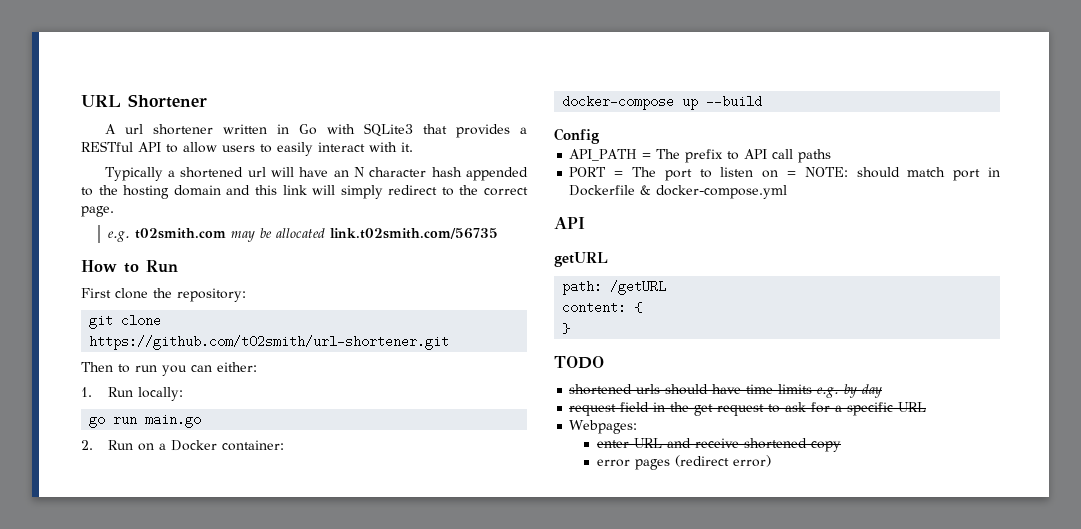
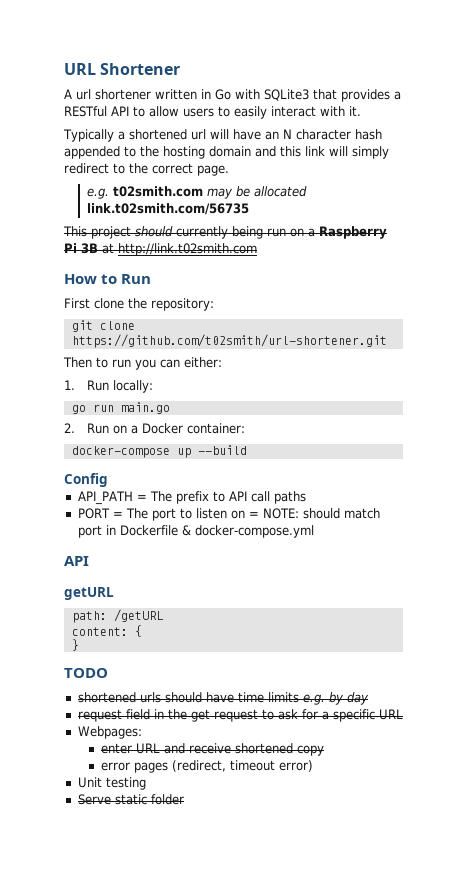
(499, 233) none -> [63,226,387,239] [64,243,257,256] // This project should currently being run on a Raspberry Pi 3B at http://link.t02smith.com
[674,455,729,467] (redirect -> [171,760,275,772] (redirect, timeout
(771, 461) none -> [77,777,146,790] [77,794,184,805] // Unit testing // Serve static folder

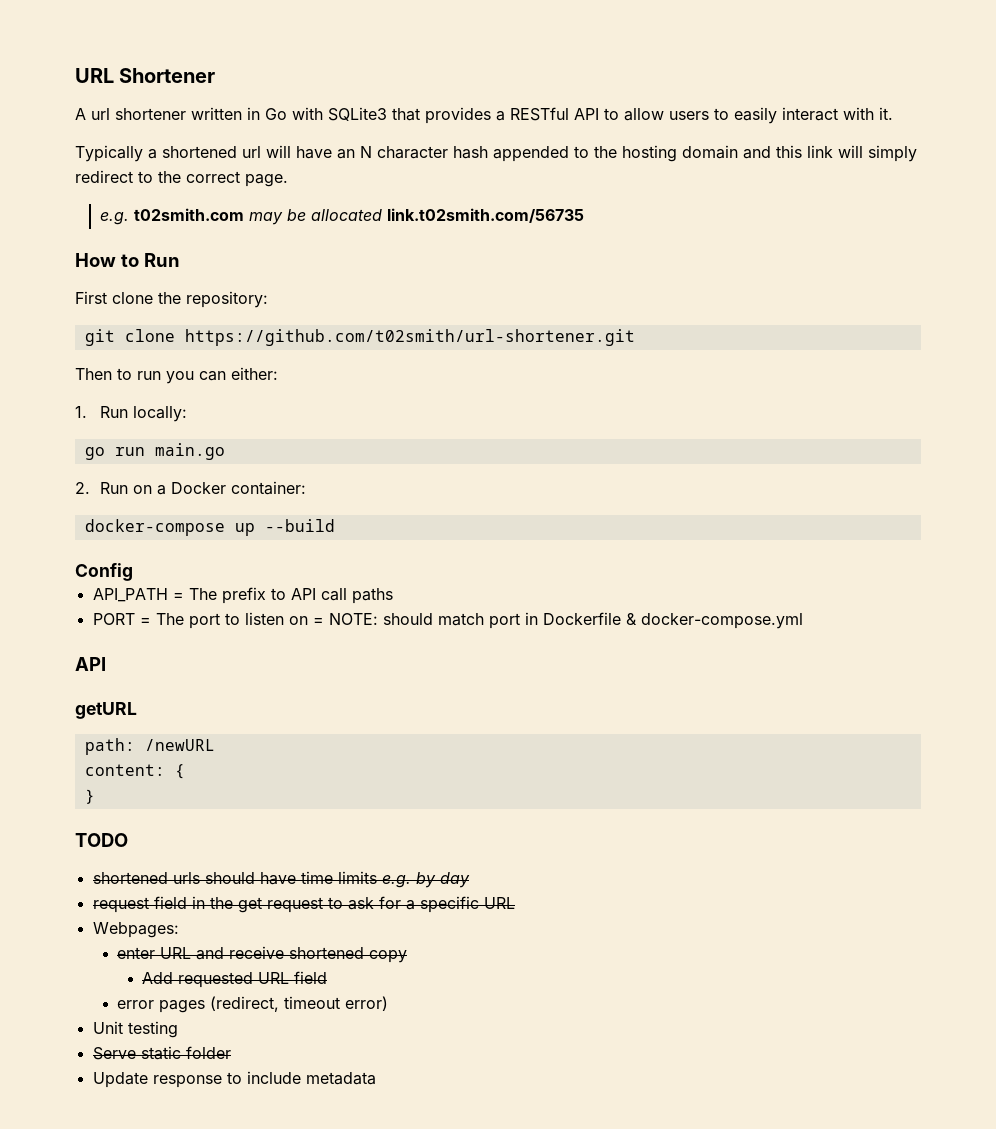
[63,226,387,239] [64,243,257,256] // This project should currently being run on a Raspberry Pi 3B at http://link.t02smith.com -> (584, 215) none
[113,609,164,622] /getURL -> [144,739,215,751] /newURL
(324, 750) none -> [142,971,328,988] // Add requested URL field
(184, 799) none -> [92,1071,376,1088] // Update response to include metadata

